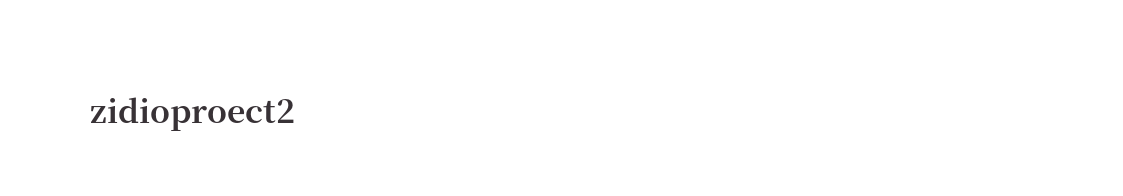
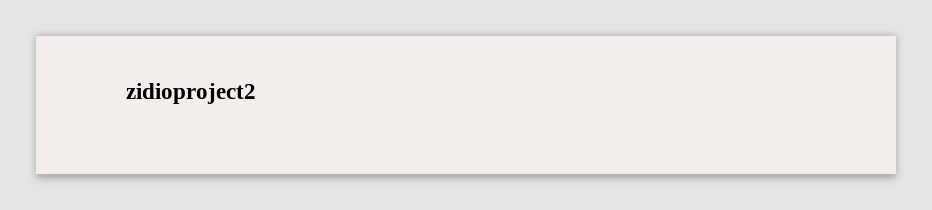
[90,97,295,131] zidioproect2 -> [126,83,256,104] zidioproject2

